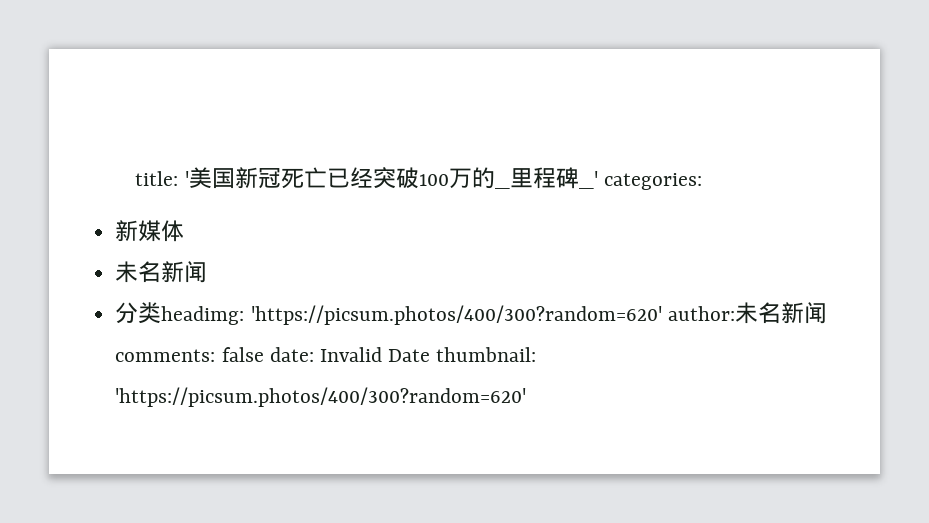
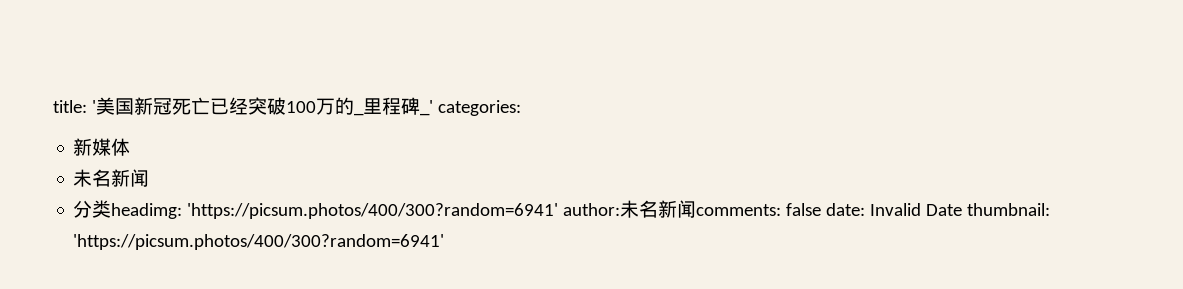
[250,305,662,325] 'https://picsum.photos/400/300?random=620' -> [187,203,559,219] 'https://picsum.photos/400/300?random=6941'
[115,387,527,407] 'https://picsum.photos/400/300?random=620' -> [73,234,445,250] 'https://picsum.photos/400/300?random=6941'

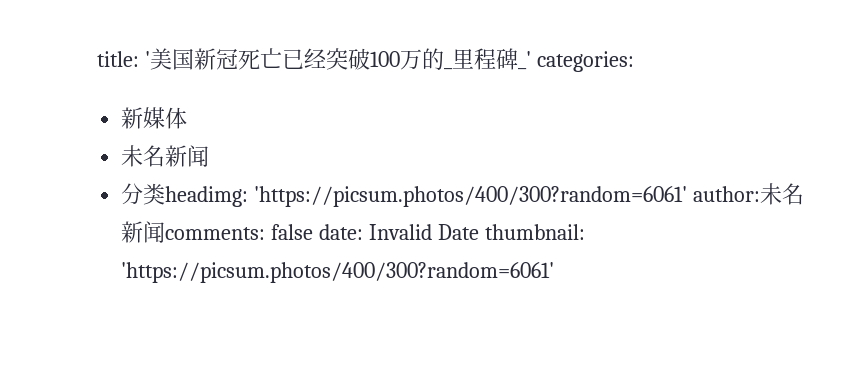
[187,203,559,219] 'https://picsum.photos/400/300?random=6941' -> [254,186,688,207] 'https://picsum.photos/400/300?random=6061'
[73,234,445,250] 'https://picsum.photos/400/300?random=6941' -> [121,262,555,283] 'https://picsum.photos/400/300?random=6061'

